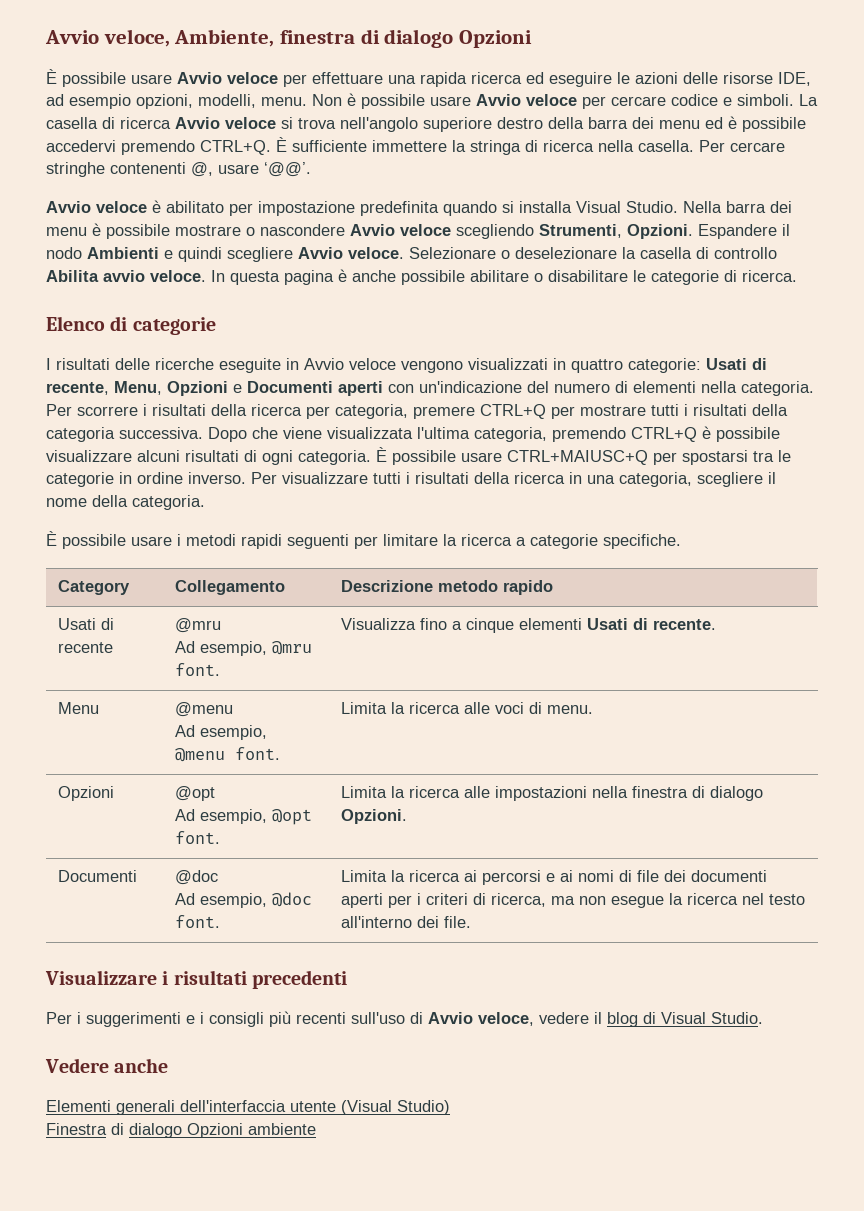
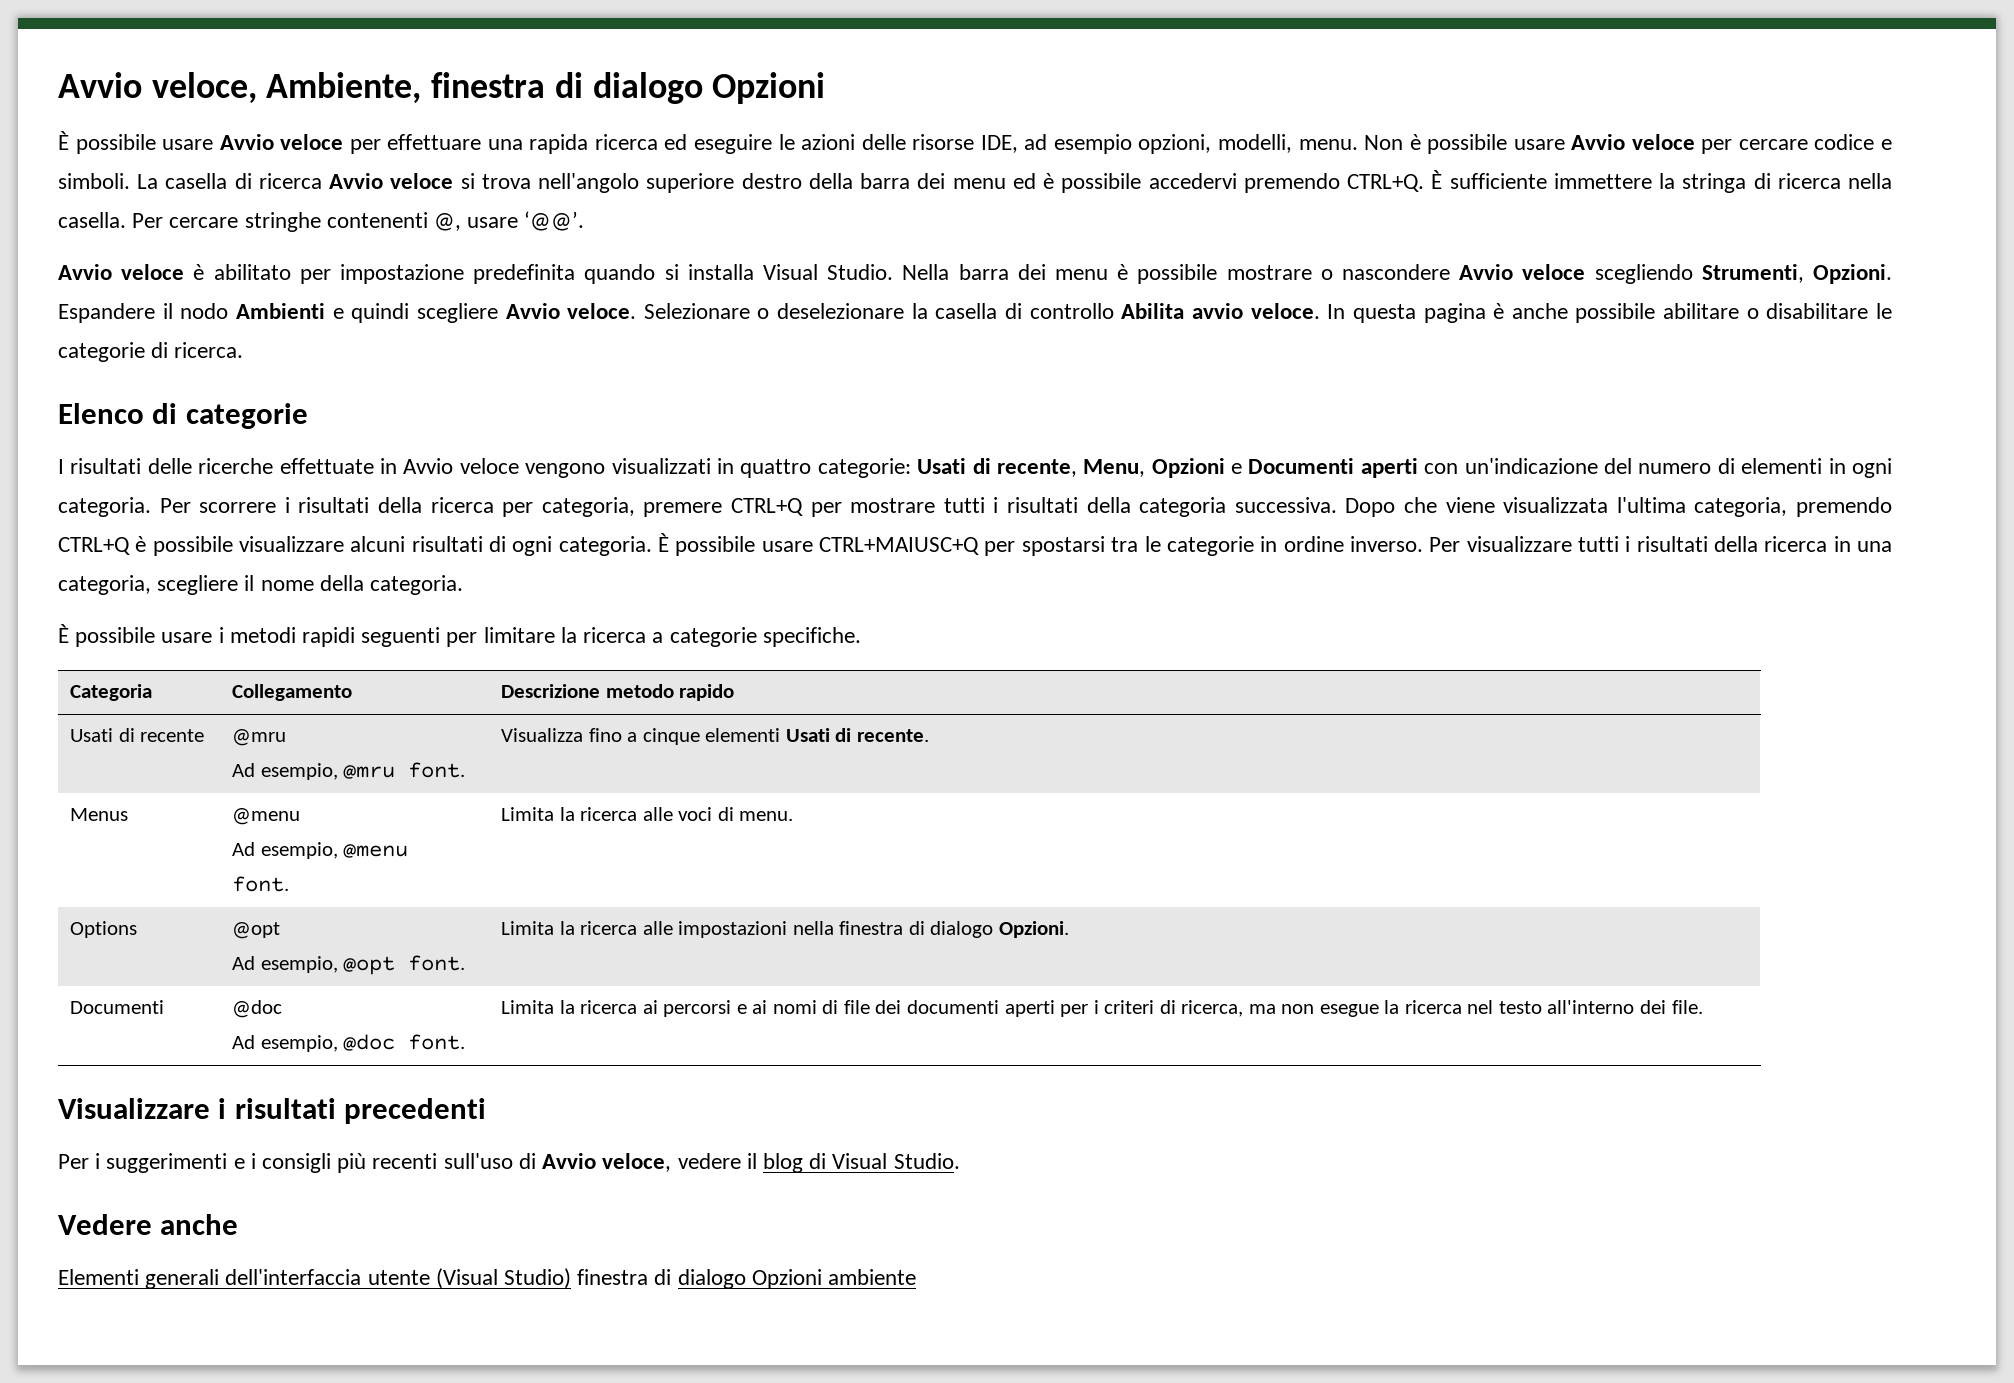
[219,358,281,373] eseguite -> [279,458,374,474] effettuate
[701,381,737,393] nella -> [1828,458,1892,478] in ogni
[58,580,131,595] Category -> [70,684,153,701] Categoria
[58,702,100,714] Menu -> [70,808,129,821] Menus
[58,786,115,801] Opzioni -> [70,921,138,938] Options
[46,1123,107,1135] // Finestra -> [577,1269,649,1285] finestra

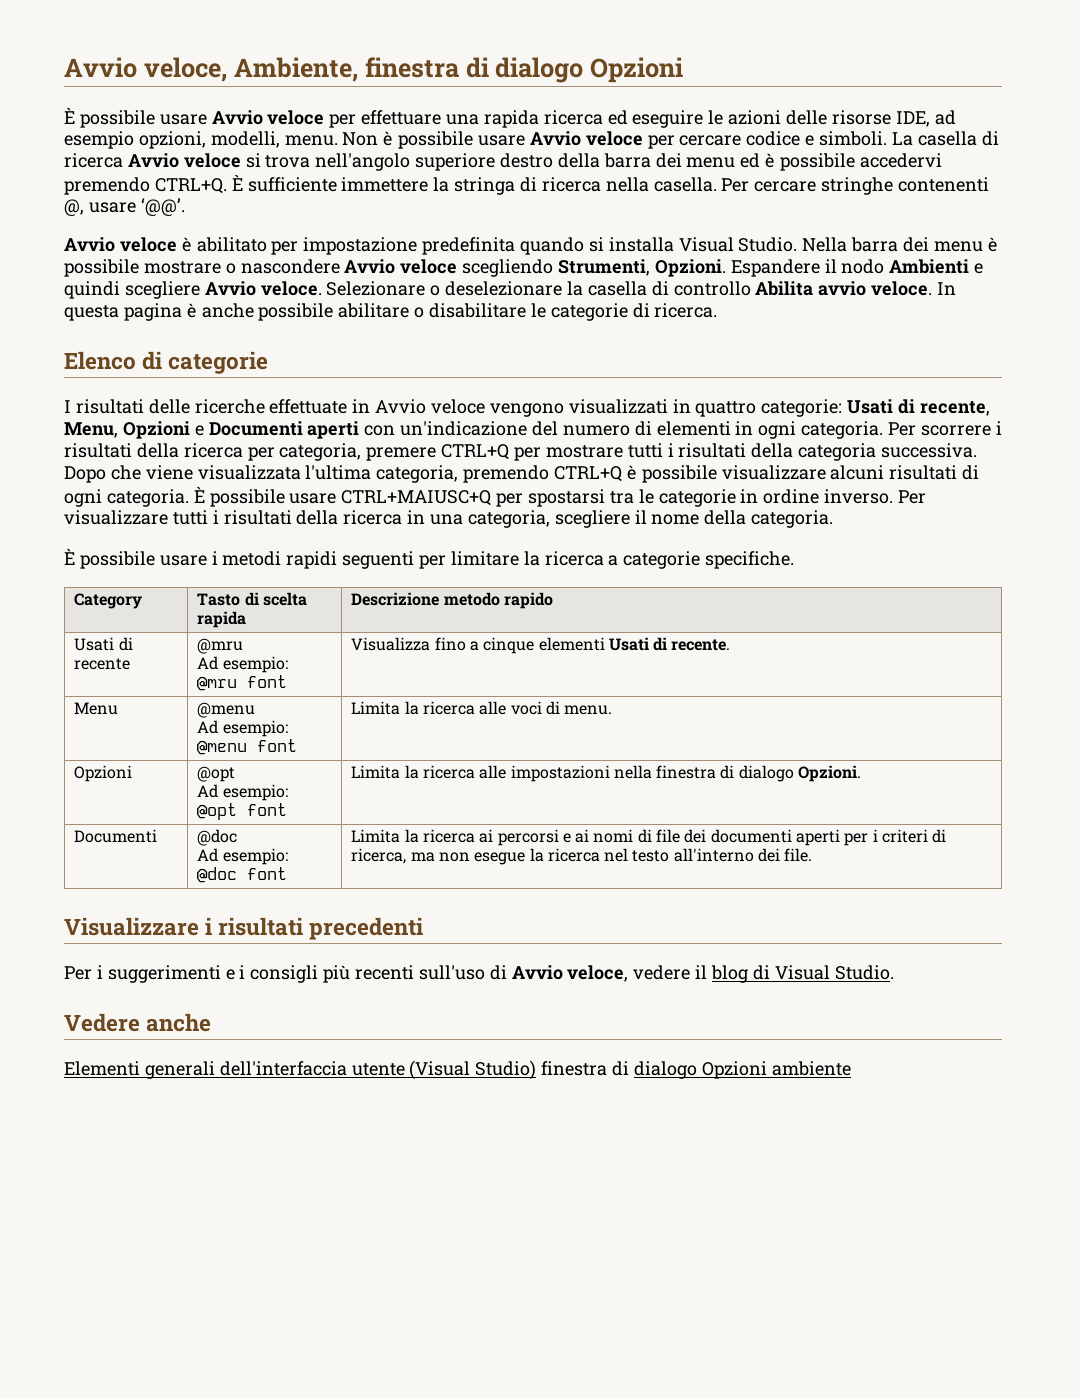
[70,684,153,701] [232,684,353,701] Categoria | Collegamento -> [74,593,143,609] [197,592,307,606] [197,611,247,628] Category | Tasto di scelta rapida
[260,762,466,780] esempio, @mru font. -> [222,656,288,673] [197,675,288,691] esempio: @mru font
[70,808,129,821] Menus -> [74,702,119,715] Menu
[260,842,409,859] [232,876,290,892] esempio, @menu font. -> [222,720,288,737] [197,739,298,755] esempio: @menu font
[70,921,138,938] Options -> [74,765,133,782] Opzioni
[260,955,466,975] esempio, @opt font. -> [222,784,288,801] [197,803,288,820] esempio: @opt font
[260,1034,466,1052] esempio, @doc font. -> [222,848,288,865] [197,867,288,883] esempio: @doc font

